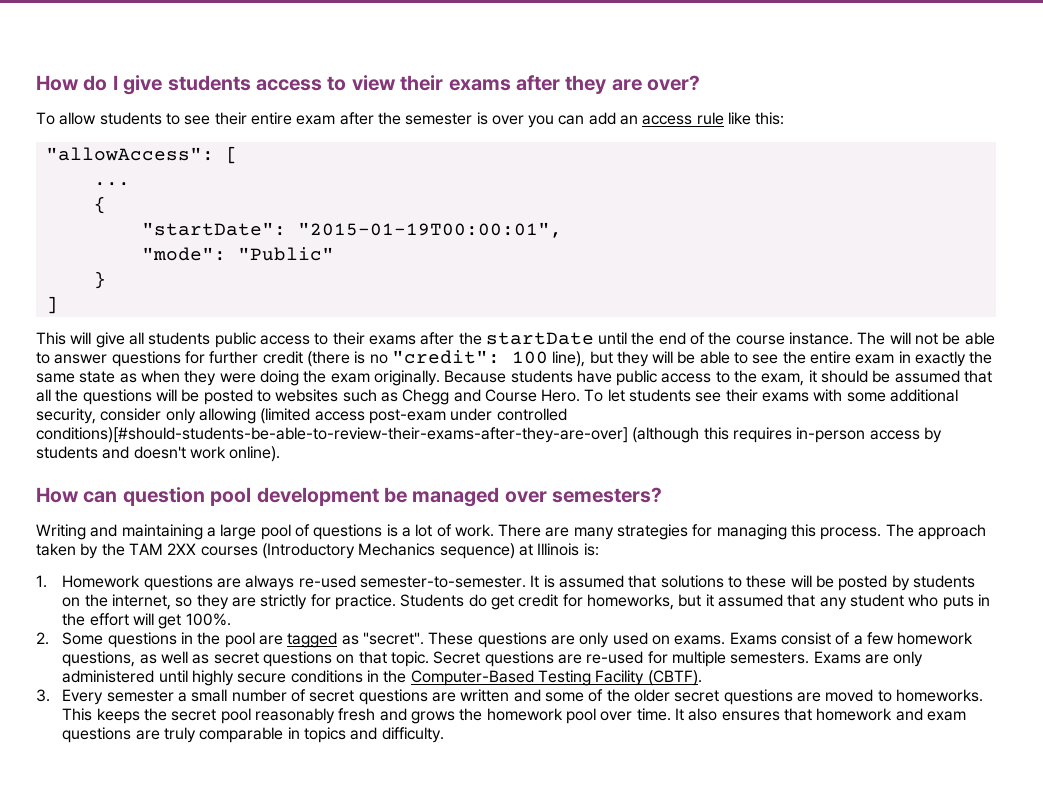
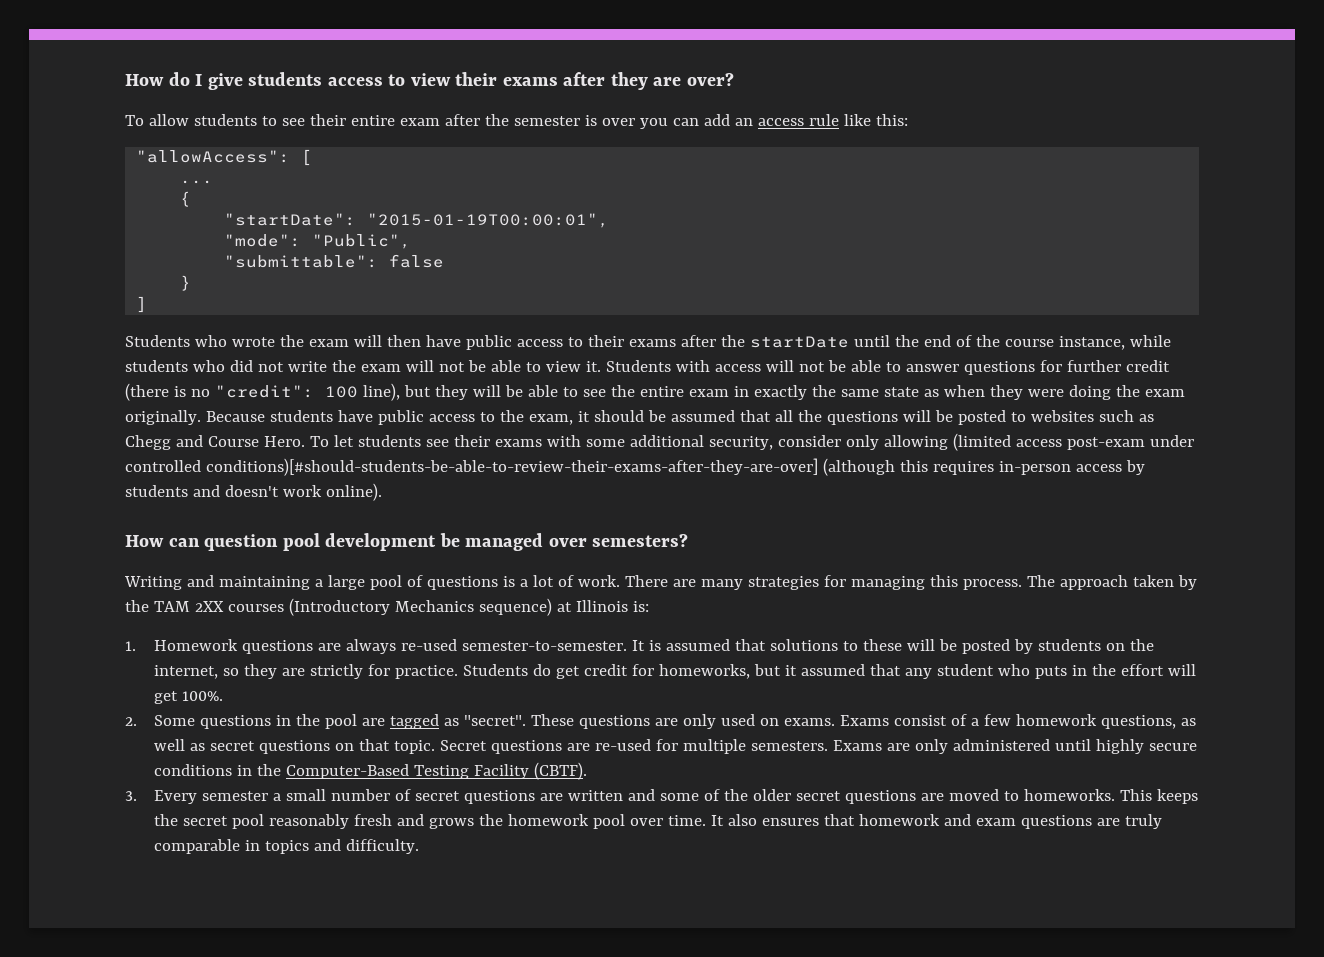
[237,247,334,261] "Public" -> [312,234,412,249] [224,254,445,268] "Public", // "submittable": false
[36,332,211,348] This will give all students -> [125,335,461,347] Students who wrote the exam will then have
[789,332,886,345] instance. The -> [1058,335,1171,350] [125,360,761,372] instance, while students who did not write the exam will not be able to view it. Students with access

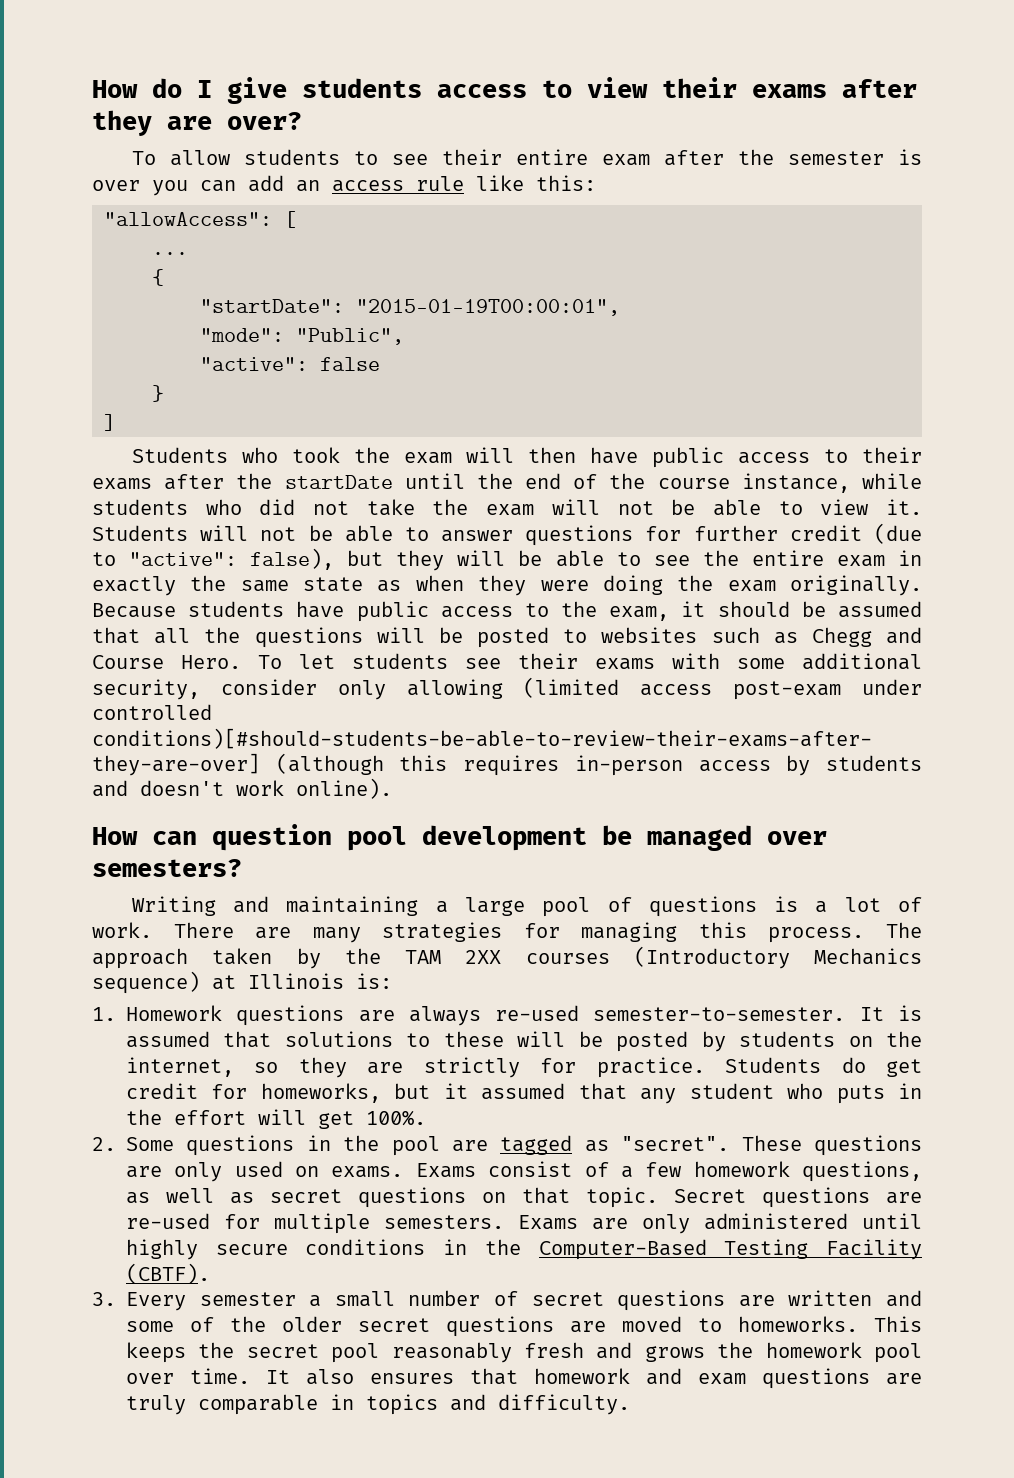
[224,255,379,268] "submittable": -> [200,357,308,371] "active":
[231,337,275,347] wrote -> [291,447,340,463] took
[287,361,327,372] write -> [366,499,415,516] take
[675,360,761,372] with access -> (188, 533) none
[125,383,400,401] (there is no "credit": 100 line), -> [873,523,922,544] [92,548,335,570] (due to "active": false),

